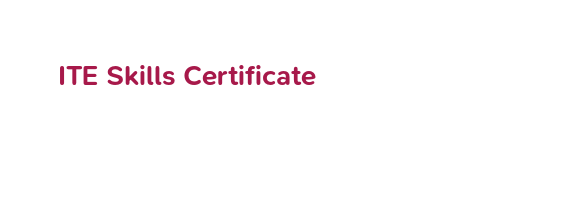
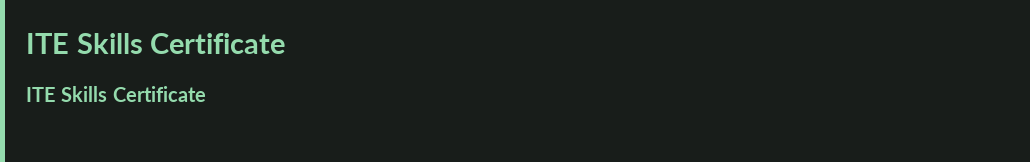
[58,65,316,86] ITE Skills Certificate -> [26,33,286,54] [26,86,206,102] ITE Skills Certificate // ITE Skills Certificate

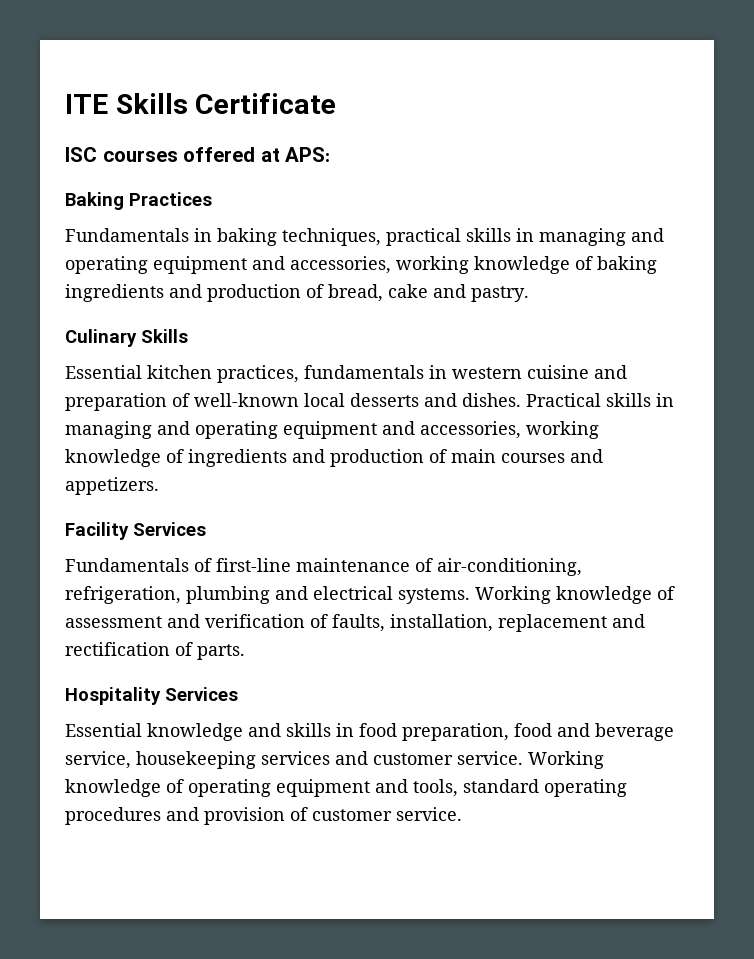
[26,86,206,102] ITE Skills Certificate -> [65,147,331,162] [65,192,212,210] [65,228,664,246] [65,256,657,274] [65,284,529,302] [65,329,188,347] [65,365,627,383] [65,393,674,411] [65,421,599,439] [65,449,603,467] [65,477,159,495] [65,522,206,540] [65,558,582,576] [65,586,675,604] [65,614,645,632] [65,642,245,660] [65,687,238,705] [65,723,674,741] [65,751,604,769] [65,779,627,797] [65,807,462,825] ISC courses offered at APS: // Baking Practices // Fundamentals in baking techniques, practical skills in managing and operating equipment and accessories, working knowledge of baking ingredients and production of bread, cake and pastry. // Culinary Skills // Essential kitchen practices, fundamentals in western cuisine and preparation of well-known local desserts and dishes. Practical skills in managing and operating equipment and accessories, working knowledge of ingredients and production of main courses and appetizers. // Facility Services // Fundamentals of first-line maintenance of air-conditioning, refrigeration, plumbing and electrical systems. Working knowledge of assessment and verification of faults, installation, replacement and rectification of parts. // Hospitality Services // Essential knowledge and skills in food preparation, food and beverage service, housekeeping services and customer service. Working knowledge of operating equipment and tools, standard operating procedures and provision of customer service.

